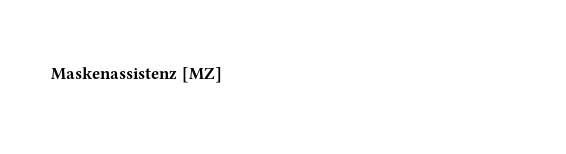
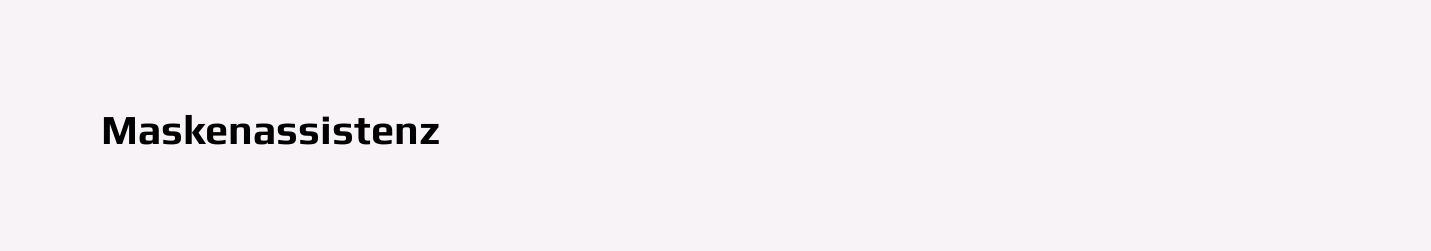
[181,67,222,83] [MZ] -> (440, 129) none

